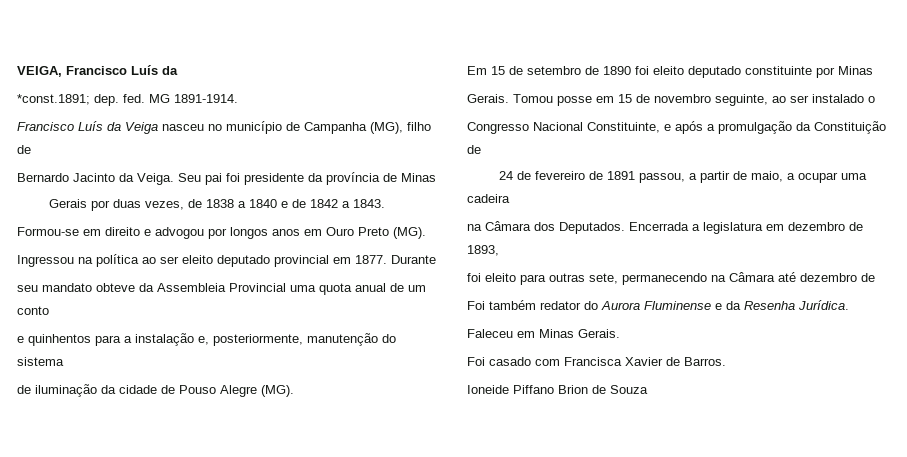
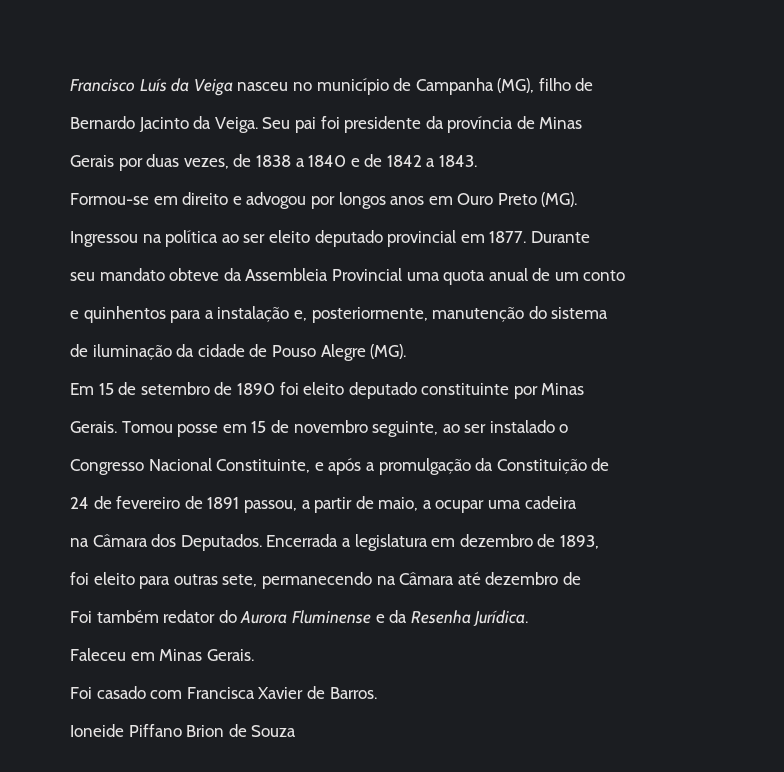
[17,65,178,77] [17,94,238,106] VEIGA, Francisco Luís da // *const.1891; dep. fed. MG 1891-1914. // -> (70, 85) none

